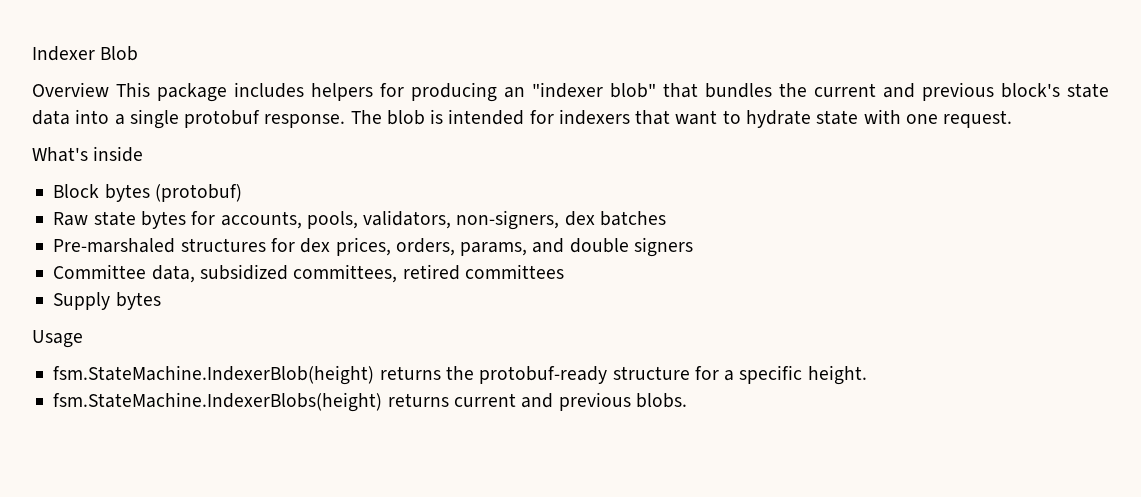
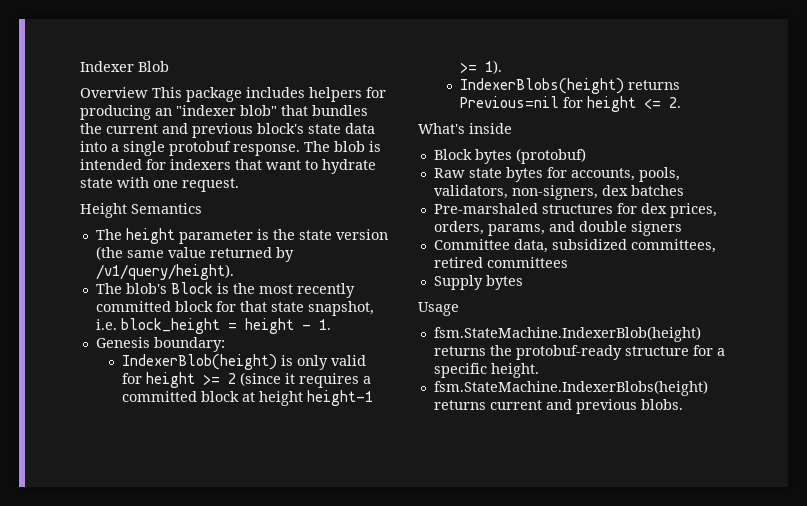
(1013, 119) none -> [80,203,202,218] [95,228,388,244] [95,246,294,262] [95,264,234,280] [95,282,355,298] [95,301,374,316] [95,318,331,334] [95,337,225,352] [121,354,366,370] [121,372,371,388] [121,390,373,406] [459,60,502,74] [459,78,680,94] [459,96,681,112] // Height Semantics // The height parameter is the state version (the same value returned by /v1/query/height). // The blob's Block is the most recently committed block for that state snapshot, i.e. block_height = height - 1. // Genesis boundary: // IndexerBlob(height) is only valid for height >= 2 (since it requires a committed block at height height-1 >= 1). // IndexerBlobs(height) returns Previous=nil for height <= 2.

